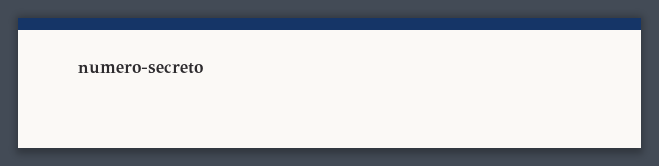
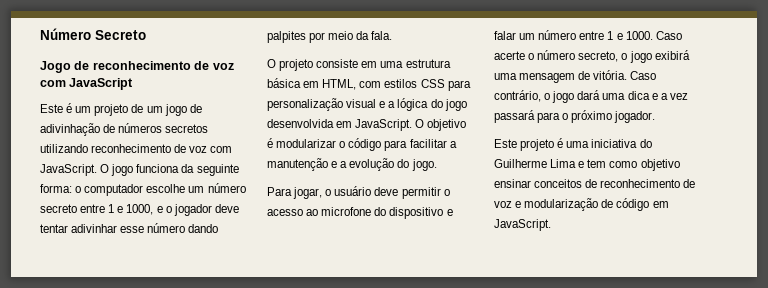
[78,63,203,74] numero-secreto -> [40,28,146,40] [40,61,234,73] [40,78,134,90] [40,103,202,116] [40,123,209,136] [40,144,233,153] [40,164,239,176] [40,183,246,196] [40,204,239,216] [40,223,219,233] [267,31,393,43] [267,59,451,71] [267,78,471,91] [267,98,467,111] [267,119,467,131] [267,138,457,151] [267,158,437,171] [267,186,450,199] [267,207,453,219] [494,30,682,40] [494,50,690,63] [494,70,657,83] [494,90,688,103] [494,110,656,123] [494,138,652,151] [494,159,680,171] [494,179,696,188] [494,198,669,211] [494,219,551,231] Número Secreto // Jogo de reconhecimento de voz com JavaScript // Este é um projeto de um jogo de adivinhação de números secretos utilizando reconhecimento de voz com JavaScript. O jogo funciona da seguinte forma: o computador escolhe um número secreto entre 1 e 1000, e o jogador deve tentar adivinhar esse número dando palpites por meio da fala. // O projeto consiste em uma estrutura básica em HTML, com estilos CSS para personalização visual e a lógica do jogo desenvolvida em JavaScript. O objetivo é modularizar o código para facilitar a manutenção e a evolução do jogo. // Para jogar, o usuário deve permitir o acesso ao microfone do dispositivo e falar um número entre 1 e 1000. Caso acerte o número secreto, o jogo exibirá uma mensagem de vitória. Caso contrário, o jogo dará uma dica e a vez passará para o próximo jogador. // Este projeto é uma iniciativa do Guilherme Lima e tem como objetivo ensinar conceitos de reconhecimento de voz e modularização de código em JavaScript.

